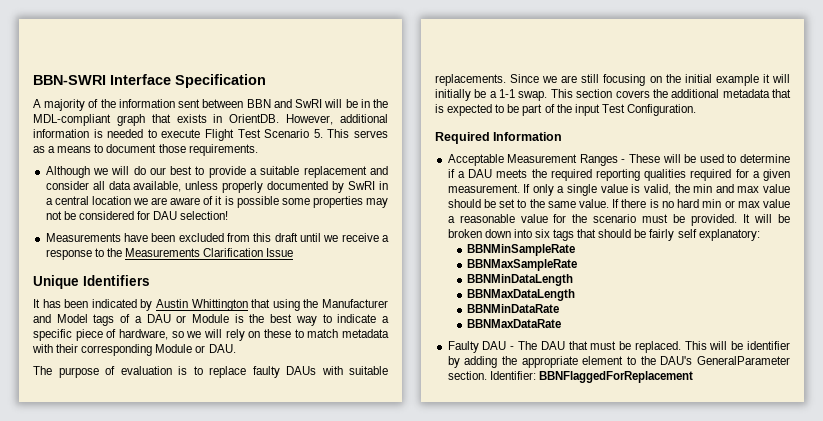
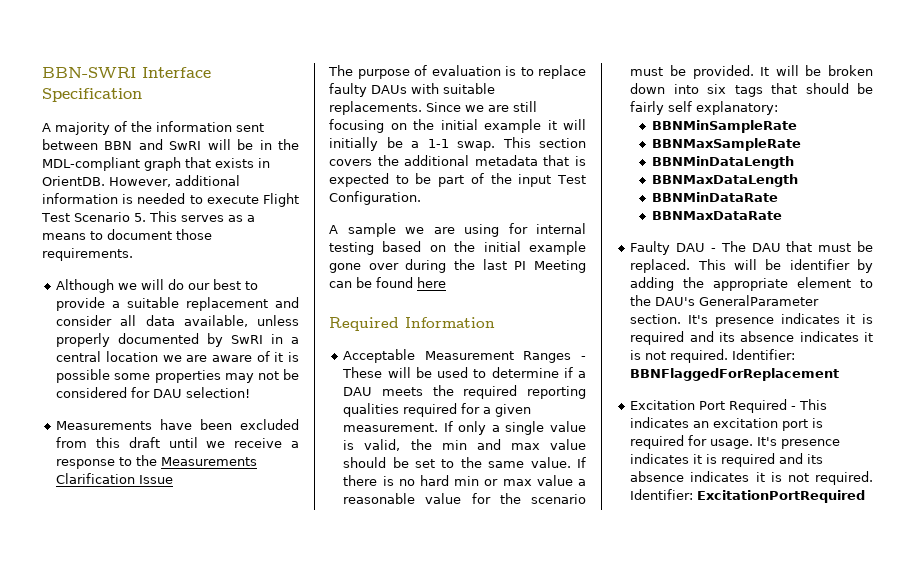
[33,275,150,289] [33,299,388,311] [33,314,390,326] [33,329,389,341] [32,344,236,356] // Unique Identifiers // It has been indicated by Austin Whittington that using the Manufacturer and Model tags of a DAU or Module is the best way to indicate a specific piece of hardware, so we will rely on these to match metadata with their corresponding Module or DAU. -> (174, 479) none
(696, 110) none -> [329,223,586,237] [329,241,586,255] [329,259,586,273] [329,277,446,288] // A sample we are using for internal testing based on the initial example gone over during the last PI Meeting can be found here
[489,371,693,383] Identifier: BBNFlaggedForReplacement -> [688,313,873,327] [630,331,873,345] [630,349,796,363] [630,368,840,381] [630,399,828,413] [630,417,824,431] [630,435,841,449] [630,453,824,467] [630,471,873,485] [630,489,866,503] It's presence indicates it is required and its absence indicates it is not required. Identifier: BBNFlaggedForReplacement // Excitation Port Required - This indicates an excitation port is required for usage. It's presence indicates it is required and its absence indicates it is not required. Identifier: ExcitationPortRequired

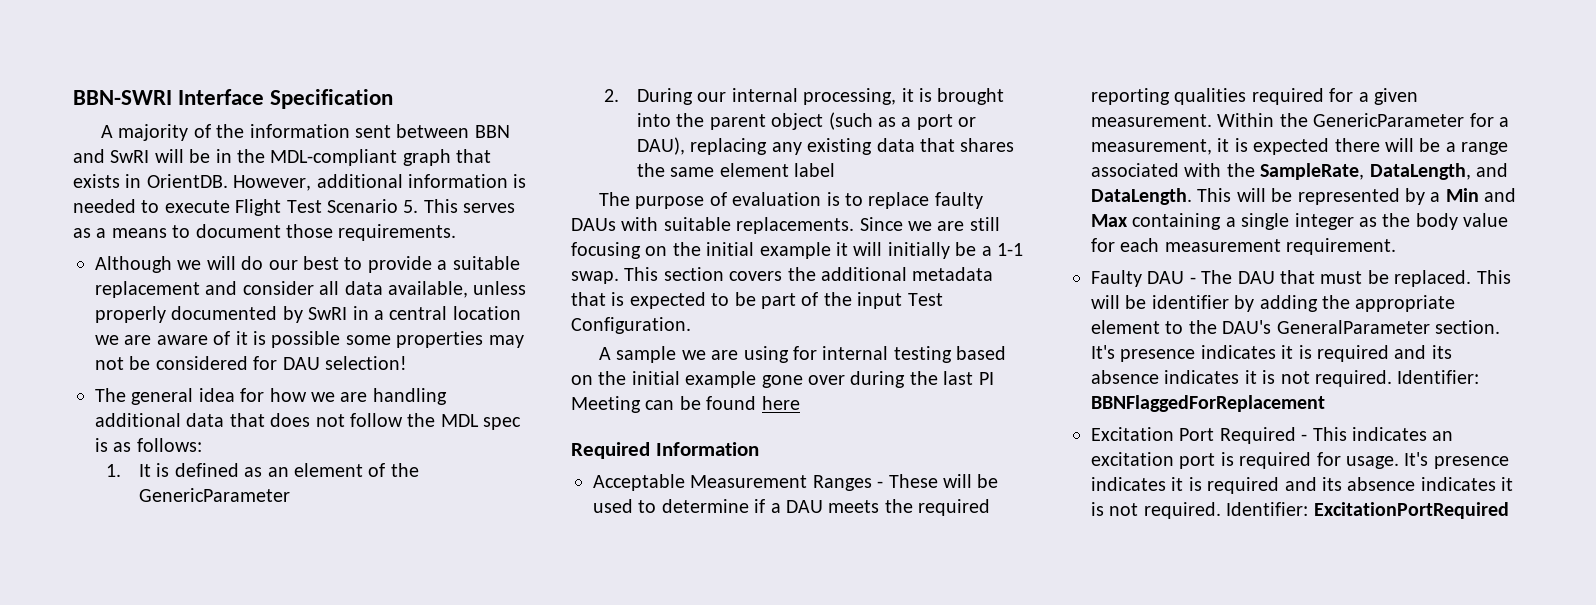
[56,419,299,430] [56,437,299,448] [56,455,258,469] [56,473,174,484] Measurements have been excluded from this draft until we receive a response to the Measurements Clarification Issue -> [95,388,447,405] [95,413,522,430] [95,438,202,452] [105,463,419,477] [138,488,290,502] [603,88,1005,105] [636,112,977,130] [636,137,1015,155] [636,163,836,177] The general idea for how we are handling additional data that does not follow the MDL spec is as follows: // 1. It is defined as an element of the GenericParameter // 2. During our internal processing, it is brought into the parent object (such as a port or DAU), replacing any existing data that shares the same element label
[443,421,586,435] [343,439,586,451] [343,457,586,468] [343,475,586,486] [343,493,586,504] [630,65,873,79] [630,83,873,97] [630,101,779,115] [651,120,797,133] [651,138,801,151] [651,156,794,169] [651,174,798,187] [651,192,778,202] [651,211,782,220] If only a single value is valid, the min and max value should be set to the same value. If there is no hard min or max value a reasonable value for the scenario must be provided. It will be broken down into six tags that should be fairly self explanatory: // BBNMinSampleRate // BBNMaxSampleRate // BBNMinDataLength // BBNMaxDataLength // BBNMinDataRate // BBNMaxDataRate -> [1217,113,1509,127] [1091,138,1509,155] [1091,163,1508,180] [1091,188,1517,205] [1091,213,1509,230] [1091,238,1397,255] Within the GenericParameter for a measurement, it is expected there will be a range associated with the SampleRate, DataLength, and DataLength. This will be represented by a Min and Max containing a single integer as the body value for each measurement requirement.

